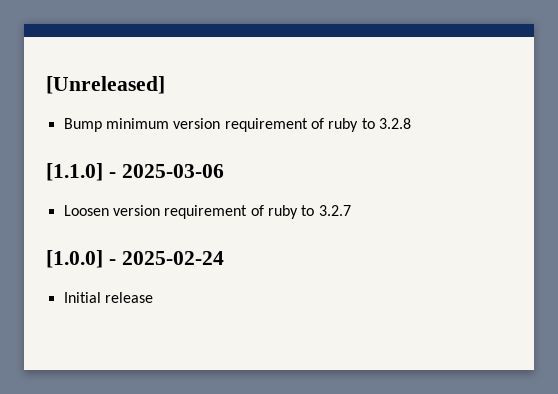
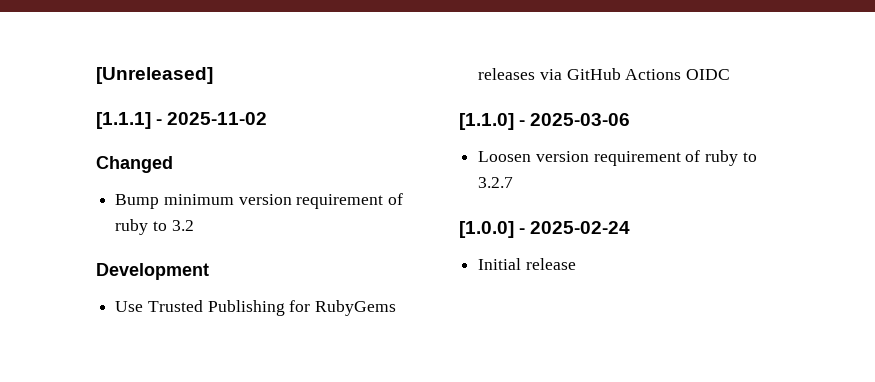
(165, 85) none -> [96,112,268,129] [96,156,173,173] // [1.1.1] - 2025-11-02 // Changed
[378,118,411,129] 3.2.8 -> [171,220,194,231] [96,263,209,280] [115,300,397,316] [478,68,731,80] 3.2 // Development // Use Trusted Publishing for RubyGems releases via GitHub Actions OIDC

